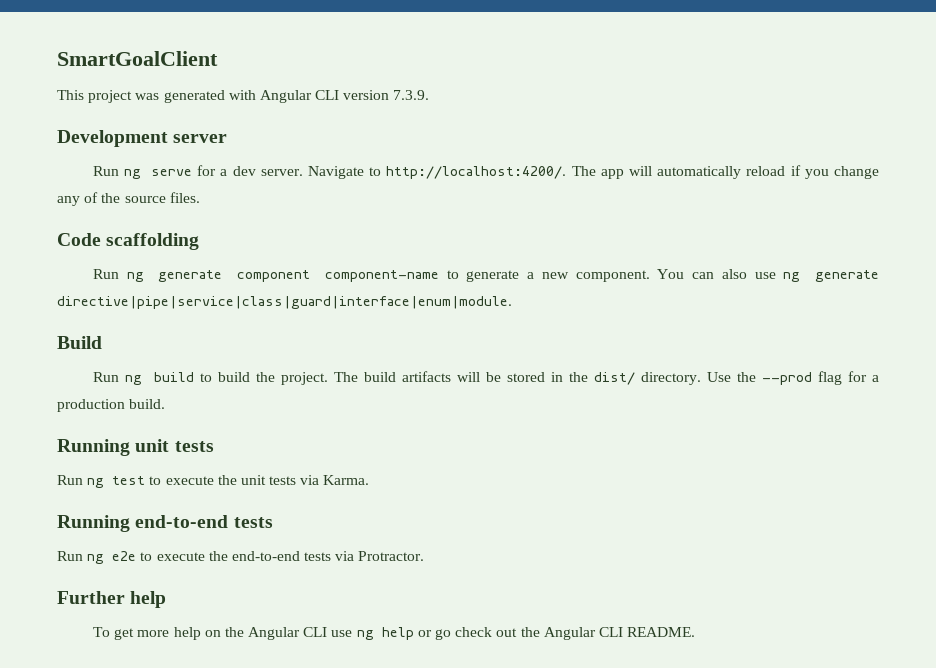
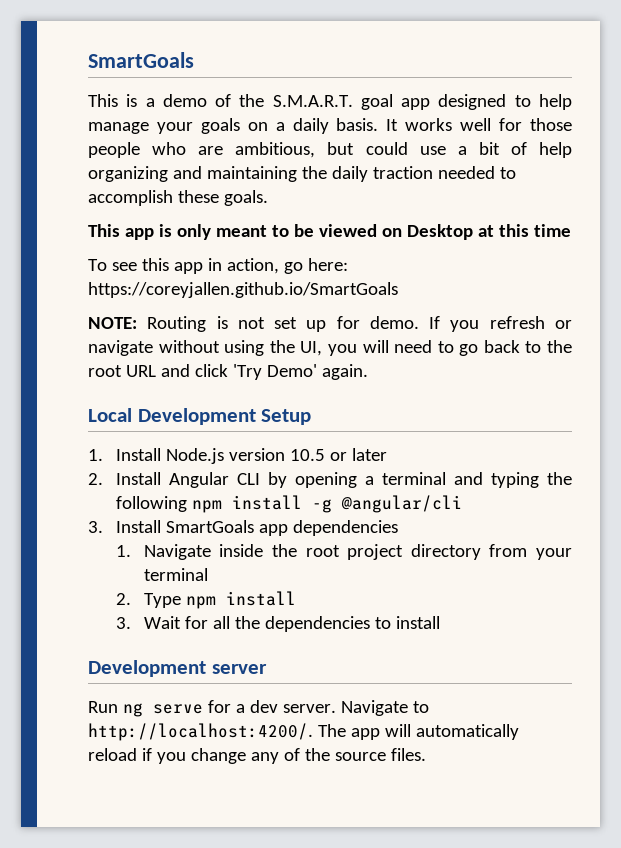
[57,51,218,66] [57,90,430,103] SmartGoalClient // This project was generated with Angular CLI version 7.3.9. -> [88,52,194,68] [88,94,572,110] [88,118,573,134] [88,142,573,158] [88,166,516,182] [88,190,268,206] [88,224,571,240] [88,258,348,274] [88,282,398,298] [88,316,572,332] [88,340,572,356] [88,364,368,380] [88,408,312,425] [88,448,387,464] [88,472,572,488] [115,495,462,513] [88,520,398,536] [115,544,573,560] [143,568,208,581] [115,591,296,609] [115,616,440,632] SmartGoals // This is a demo of the S.M.A.R.T. goal app designed to help manage your goals on a daily basis. It works well for those people who are ambitious, but could use a bit of help organizing and maintaining the daily traction needed to accomplish these goals. // This app is only meant to be viewed on Desktop at this time // To see this app in action, go here: https://coreyjallen.github.io/SmartGoals // NOTE: Routing is not set up for demo. If you refresh or navigate without using the UI, you will need to go back to the root URL and click 'Try Demo' again. // Local Development Setup // 1. Install Node.js version 10.5 or later // 2. Install Angular CLI by opening a terminal and typing the following npm install -g @angular/cli // 3. Install SmartGoals app dependencies // 1. Navigate inside the root project directory from your terminal // 2. Type npm install // 3. Wait for all the dependencies to install
[57,233,200,250] [92,269,879,282] [57,296,512,309] [57,336,102,349] [92,371,880,385] [57,399,166,412] [57,439,214,456] [57,475,370,488] [57,515,273,532] [57,551,425,564] [57,591,167,608] [92,627,696,640] // Code scaffolding // Run ng generate component component-name to generate a new component. You can also use ng generate directive|pipe|service|class|guard|interface|enum|module. // Build // Run ng build to build the project. The build artifacts will be stored in the dist/ directory. Use the --prod flag for a production build. // Running unit tests // Run ng test to execute the unit tests via Karma. // Running end-to-end tests // Run ng e2e to execute the end-to-end tests via Protractor. // Further help // To get more help on the Angular CLI use ng help or go check out the Angular CLI README. -> (426, 754) none

